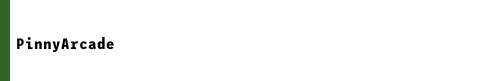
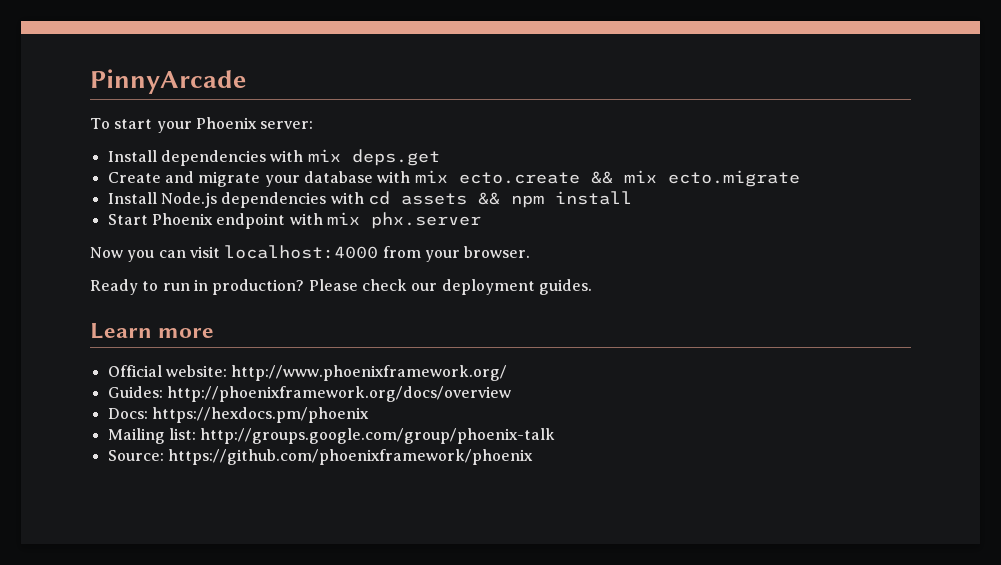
(115, 45) none -> [90,117,314,133] [107,149,440,166] [107,170,800,187] [107,191,632,208] [107,212,481,229] [90,245,531,262] [90,279,592,295] [90,323,215,339] [107,365,508,381] [107,386,511,402] [107,407,369,423] [107,428,556,444] [107,449,533,465] // To start your Phoenix server: // Install dependencies with mix deps.get // Create and migrate your database with mix ecto.create && mix ecto.migrate // Install Node.js dependencies with cd assets && npm install // Start Phoenix endpoint with mix phx.server // Now you can visit localhost:4000 from your browser. // Ready to run in production? Please check our deployment guides. // Learn more // Official website: http://www.phoenixframework.org/ // Guides: http://phoenixframework.org/docs/overview // Docs: https://hexdocs.pm/phoenix // Mailing list: http://groups.google.com/group/phoenix-talk // Source: https://github.com/phoenixframework/phoenix

